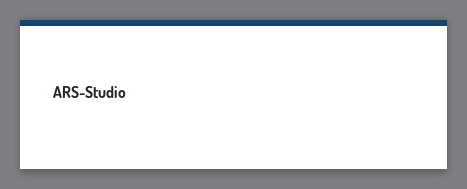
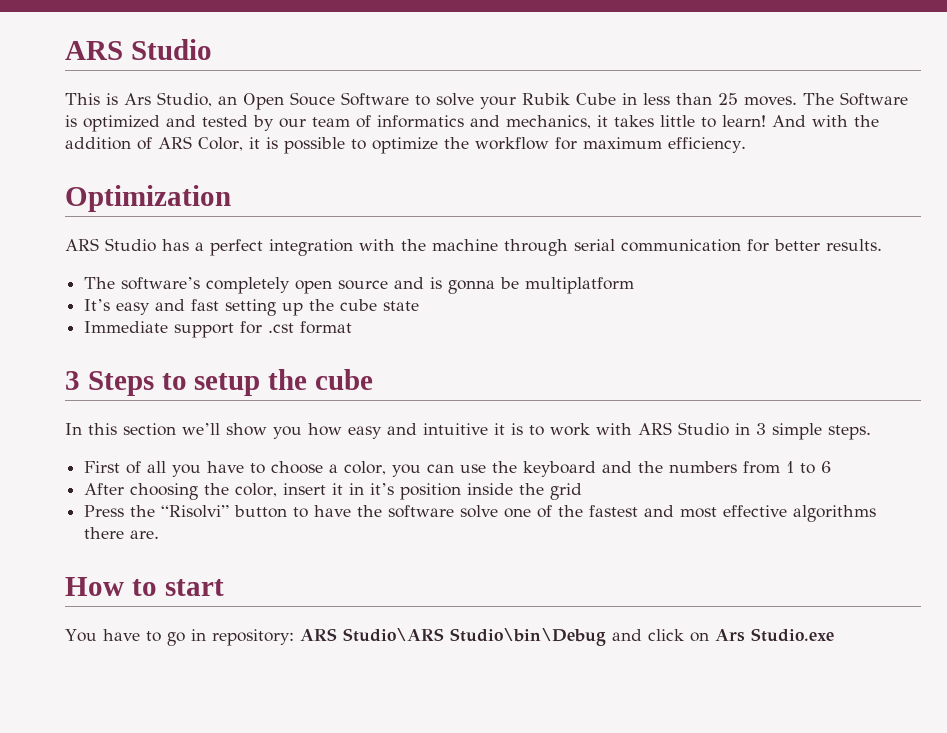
[53,86,126,98] ARS-Studio -> [65,39,212,60] [65,92,908,110] [65,115,879,132] [65,136,746,154] [65,185,231,212] [65,238,882,256] [84,277,635,294] [84,299,420,316] [84,321,353,338] [65,369,374,396] [65,422,871,440] [84,461,832,477] [84,483,583,500] [84,505,877,522] [84,527,160,539] [65,577,224,596] [65,628,834,646] ARS Studio // This is Ars Studio, an Open Souce Software to solve your Rubik Cube in less than 25 moves. The Software is optimized and tested by our team of informatics and mechanics, it takes little to learn! And with the addition of ARS Color, it is possible to optimize the workflow for maximum efficiency. // Optimization // ARS Studio has a perfect integration with the machine through serial communication for better results. // The software’s completely open source and is gonna be multiplatform // It’s easy and fast setting up the cube state // Immediate support for .cst format // 3 Steps to setup the cube // In this section we’ll show you how easy and intuitive it is to work with ARS Studio in 3 simple steps. // First of all you have to choose a color, you can use the keyboard and the numbers from 1 to 6 // After choosing the color, insert it in it’s position inside the grid // Press the “Risolvi” button to have the software solve one of the fastest and most effective algorithms there are. // How to start // You have to go in repository: ARS Studio\ARS Studio\bin\Debug and click on Ars Studio.exe

